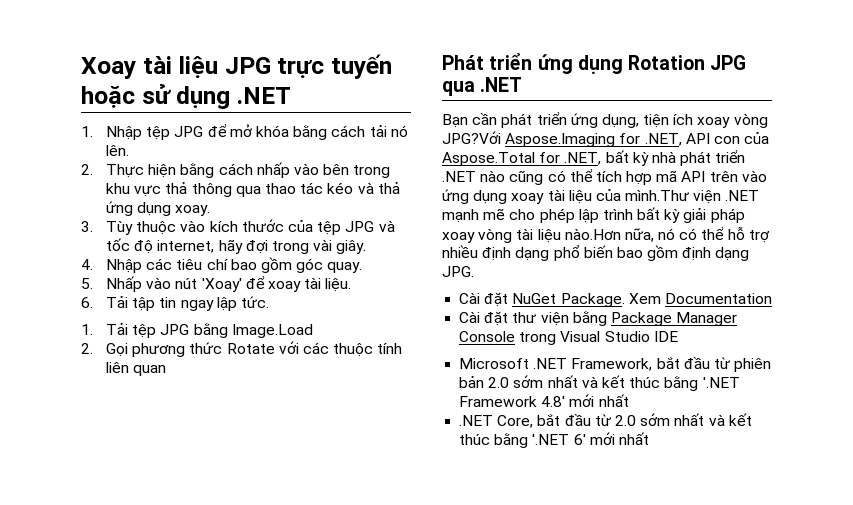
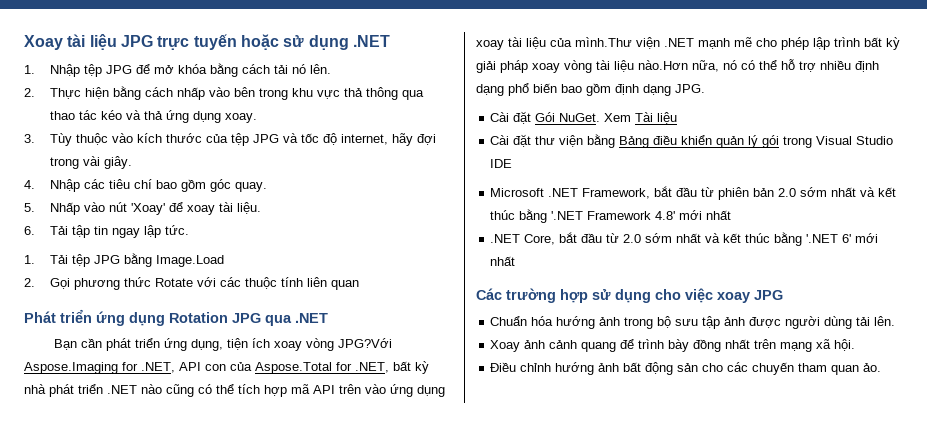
[512,293,772,307] NuGet Package. Xem Documentation -> [535,112,678,124] Gói NuGet. Xem Tài liệu
[610,312,738,326] [459,331,516,342] Package Manager Console -> [619,135,780,148] Bảng điều khiển quản lý gói
(649, 438) none -> [476,288,783,303] [490,316,896,329] [490,339,856,352] [490,362,882,375] // Các trường hợp sử dụng cho việc xoay JPG // Chuẩn hóa hướng ảnh trong bộ sưu tập ảnh được người dùng tải lên. // Xoay ảnh cảnh quang để trình bày đồng nhất trên mạng xã hội. // Điều chỉnh hướng ảnh bất động sản cho các chuyến tham quan ảo.

